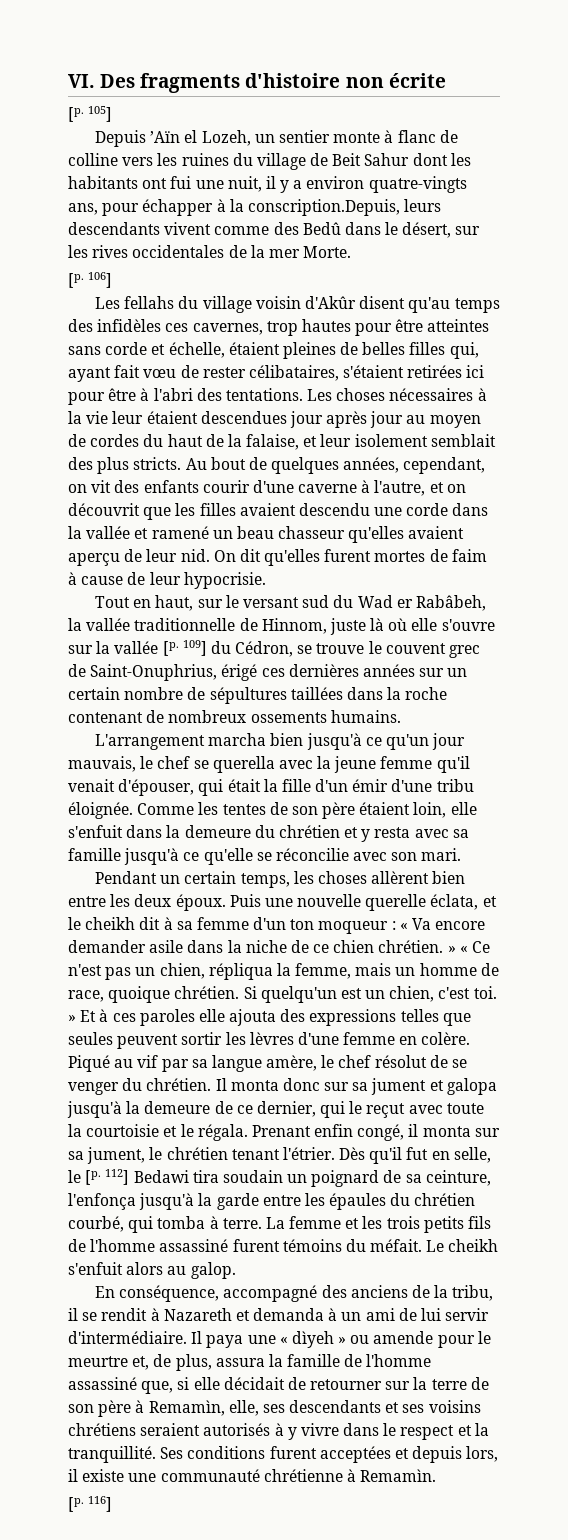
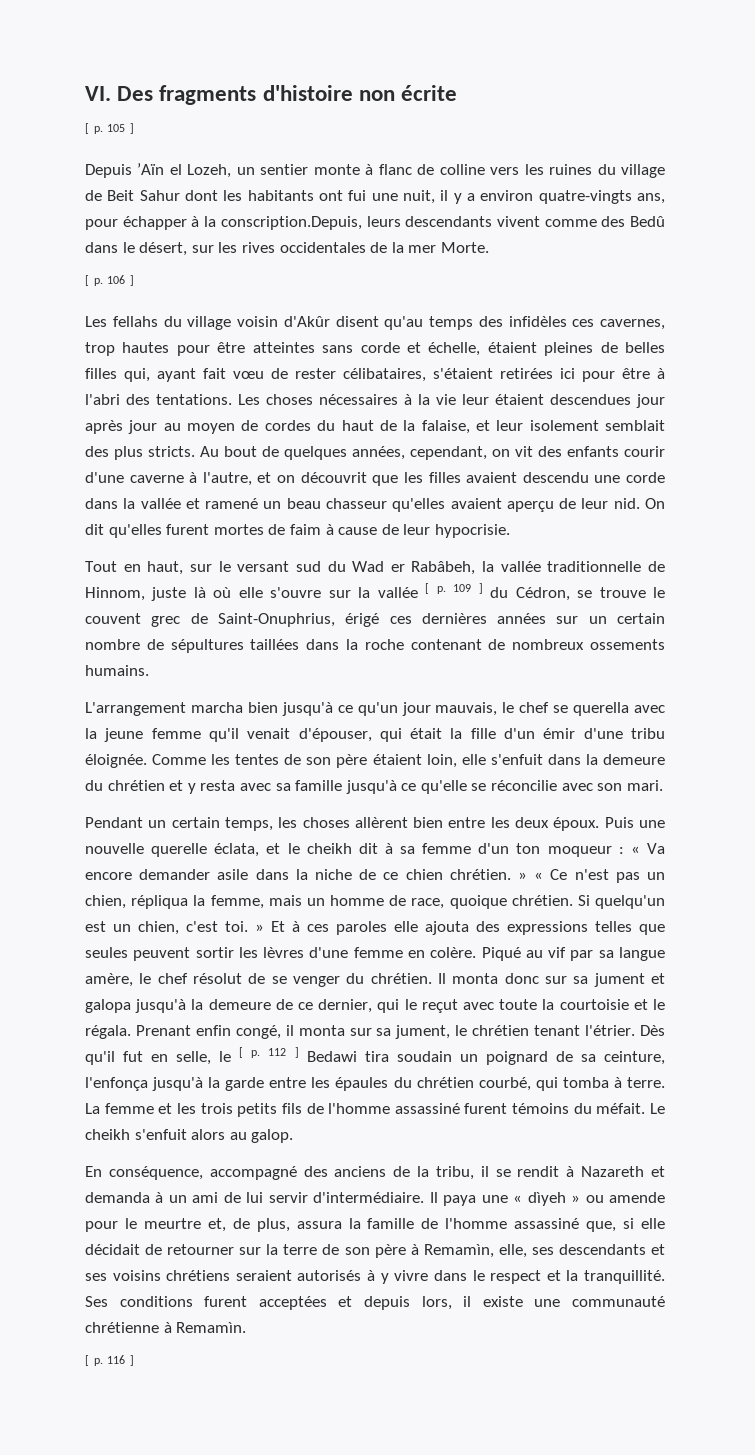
[68,106,113,122] [p. 105] -> [85,123,134,134] [ p. 105 ]
[68,272,113,288] [p. 106] -> [85,275,134,286] [ p. 106 ]
[162,640,207,656] [p. 109] -> [425,583,483,594] [ p. 109 ]
[85,1169,130,1185] [p. 112] -> [239,1047,299,1058] [ p. 112 ]
[68,1496,113,1512] [p. 116] -> [85,1355,134,1366] [ p. 116 ]

